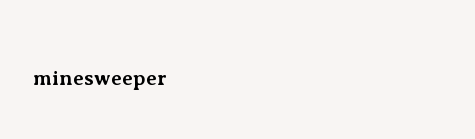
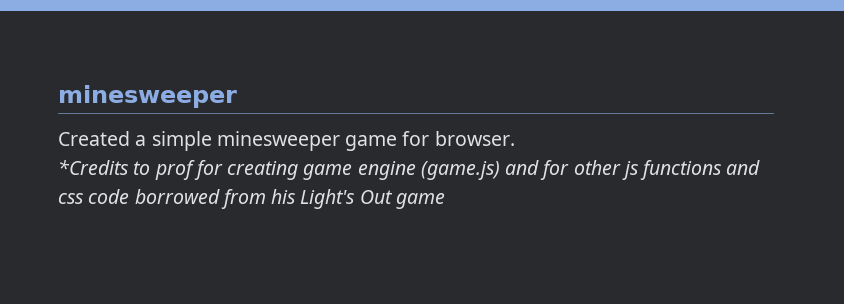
[33,71,167,90] minesweeper -> [58,85,237,108] [58,131,515,151] [58,160,761,180] [58,189,445,209] minesweeper // Created a simple minesweeper game for browser. // *Credits to prof for creating game engine (game.js) and for other js functions and css code borrowed from his Light's Out game

